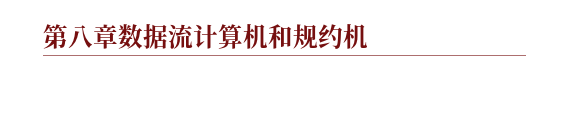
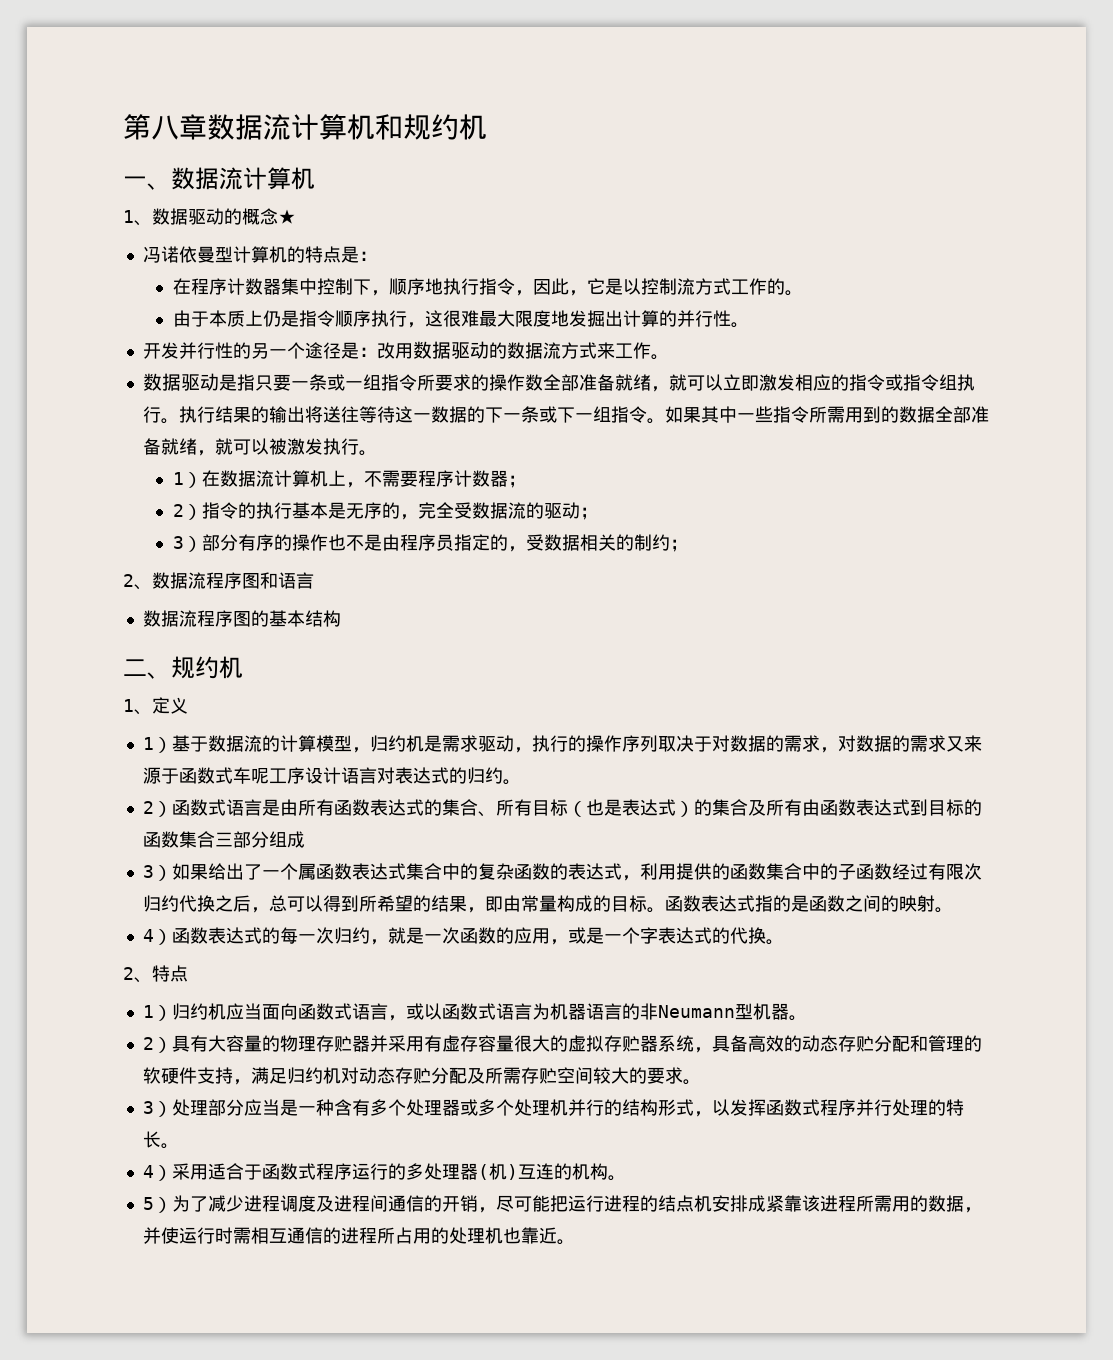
(368, 36) none -> [123,167,315,190] [123,208,296,226] [142,246,377,263] [172,278,803,296] [172,310,749,328] [142,341,669,360] [142,373,975,392] [142,406,989,424] [142,438,377,456] [172,470,526,488] [172,502,598,520] [172,534,688,552] [123,572,314,590] [142,610,341,627] [123,656,243,679] [123,697,188,715] [142,735,982,753] [142,767,521,785] [142,799,982,817] [142,831,305,848] [142,863,982,881] [142,895,953,913] [142,927,784,945] [123,965,188,983] [142,1003,807,1021] [142,1035,982,1053] [142,1067,701,1085] [142,1099,964,1117] [142,1131,179,1149] [142,1163,626,1181] [142,1195,982,1213] [142,1227,575,1245] // 一、数据流计算机 // 1、数据驱动的概念★ // 冯诺依曼型计算机的特点是： // 在程序计数器集中控制下，顺序地执行指令，因此，它是以控制流方式工作的。 // 由于本质上仍是指令顺序执行，这很难最大限度地发掘出计算的并行性。 // 开发并行性的另一个途径是：改用数据驱动的数据流方式来工作。 // 数据驱动是指只要一条或一组指令所要求的操作数全部准备就绪，就可以立即激发相应的指令或指令组执行。执行结果的输出将送往等待这一数据的下一条或下一组指令。如果其中一些指令所需用到的数据全部准备就绪，就可以被激发执行。 // 1）在数据流计算机上，不需要程序计数器； // 2）指令的执行基本是无序的，完全受数据流的驱动； // 3）部分有序的操作也不是由程序员指定的，受数据相关的制约； // 2、数据流程序图和语言 // 数据流程序图的基本结构 // 二、规约机 // 1、定义 // 1）基于数据流的计算模型，归约机是需求驱动，执行的操作序列取决于对数据的需求，对数据的需求又来源于函数式车呢工序设计语言对表达式的归约。 // 2）函数式语言是由所有函数表达式的集合、所有目标（也是表达式）的集合及所有由函数表达式到目标的函数集合三部分组成 // 3）如果给出了一个属函数表达式集合中的复杂函数的表达式，利用提供的函数集合中的子函数经过有限次归约代换之后，总可以得到所希望的结果，即由常量构成的目标。函数表达式指的是函数之间的映射。 // 4）函数表达式的每一次归约，就是一次函数的应用，或是一个字表达式的代换。 // 2、特点 // 1）归约机应当面向函数式语言，或以函数式语言为机器语言的非Neumann型机器。 // 2）具有大容量的物理存贮器并采用有虚存容量很大的虚拟存贮器系统，具备高效的动态存贮分配和管理的软硬件支持，满足归约机对动态存贮分配及所需存贮空间较大的要求。 // 3）处理部分应当是一种含有多个处理器或多个处理机并行的结构形式，以发挥函数式程序并行处理的特长。 // 4）采用适合于函数式程序运行的多处理器(机)互连的机构。 // 5）为了减少进程调度及进程间通信的开销，尽可能把运行进程的结点机安排成紧靠该进程所需用的数据，并使运行时需相互通信的进程所占用的处理机也靠近。

